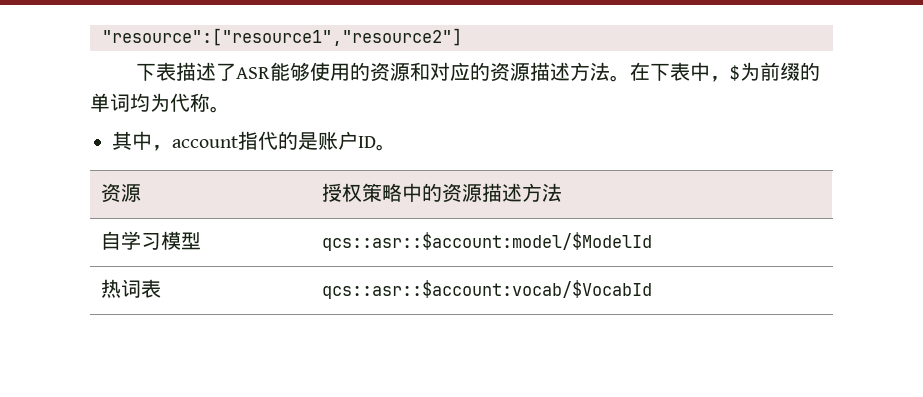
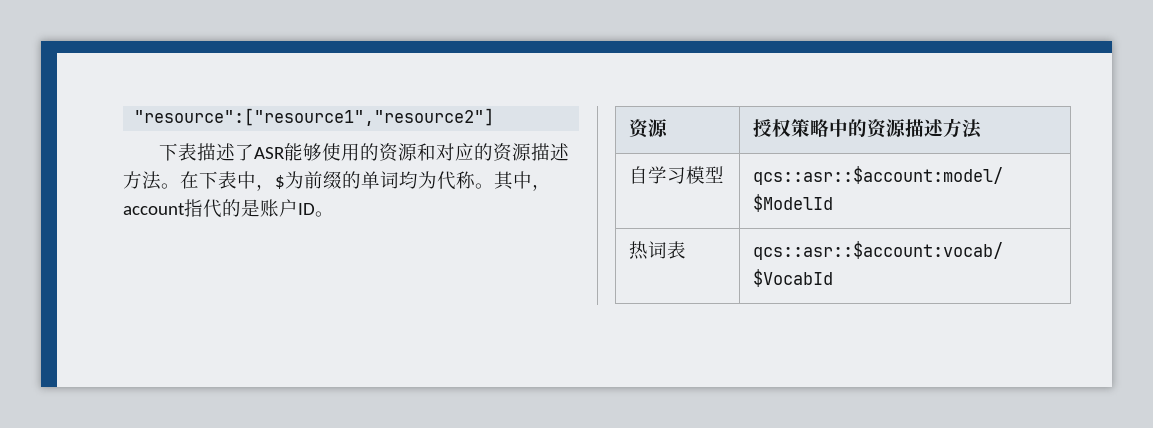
(230, 109) // -> (494, 186) none

